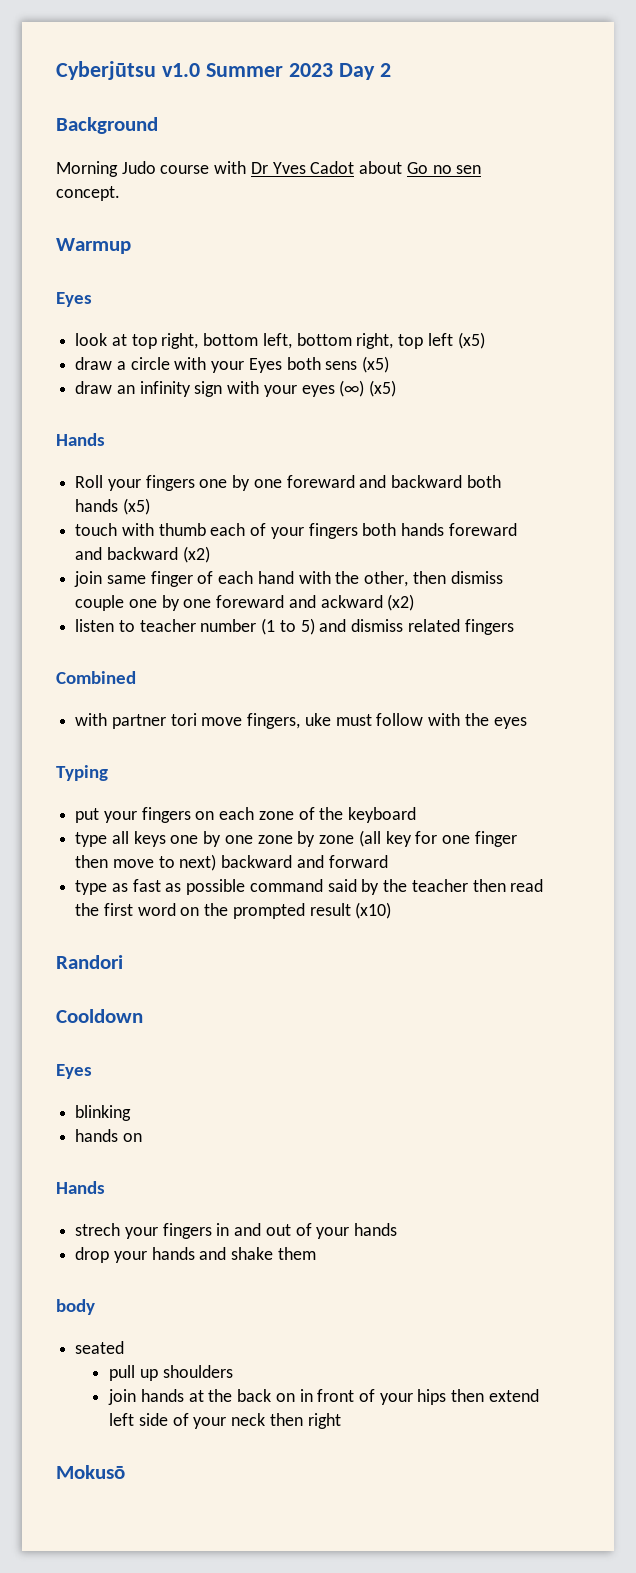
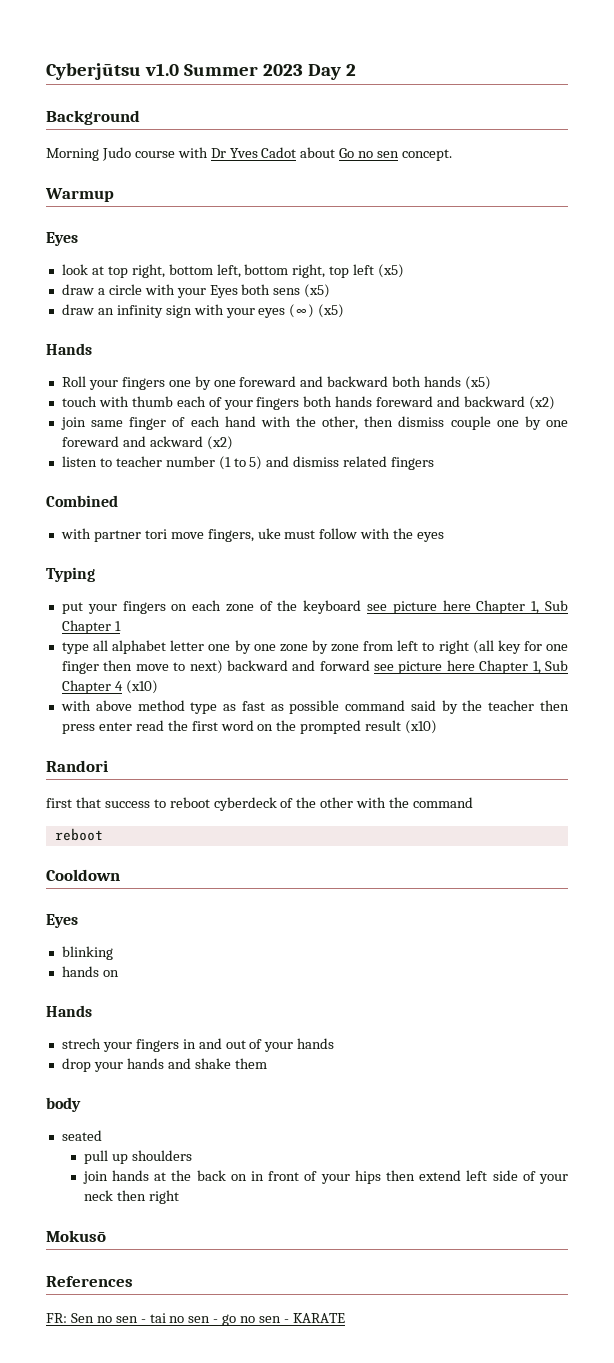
(417, 815) none -> [367,600,568,614] [61,620,121,634] see picture here Chapter 1, Sub Chapter 1
[133,831,166,847] keys -> [112,640,205,654] alphabet letter
(355, 839) none -> [363,640,469,654] from left to right
(388, 861) // -> [374,660,568,674] [61,680,158,694] [60,700,185,711] see picture here Chapter 1, Sub Chapter 4 (x10) // with above method
(506, 885) none -> [61,722,132,734] press enter
(123, 962) none -> [46,797,474,811] [54,828,103,841] // first that success to reboot cyberdeck of the other with the command // reboot
(125, 1472) none -> [46,1276,133,1287] [46,1313,345,1326] // References // FR: Sen no sen - tai no sen - go no sen - KARATE

